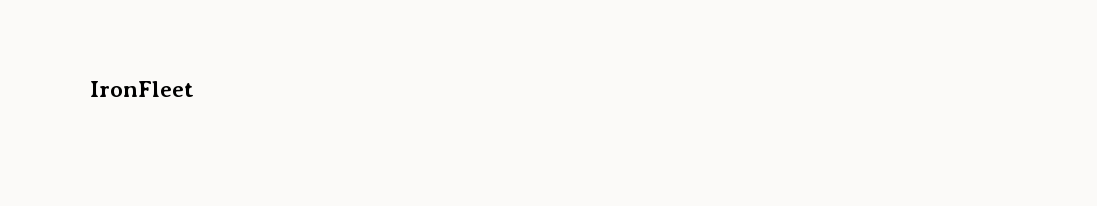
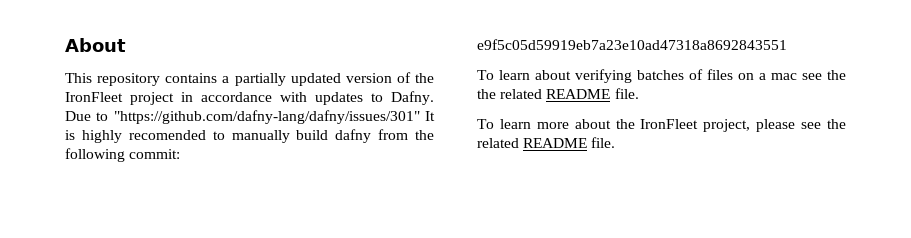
[90,81,194,97] IronFleet -> [65,38,126,52] [65,72,434,86] [65,91,434,105] [65,110,435,124] [65,129,434,143] [65,148,181,162] [477,39,787,50] [477,69,846,83] [477,88,639,99] [477,119,846,132] [477,137,616,148] About // This repository contains a partially updated version of the IronFleet project in accordance with updates to Dafny. Due to "https://github.com/dafny-lang/dafny/issues/301" It is highly recomended to manually build dafny from the following commit: e9f5c05d59919eb7a23e10ad47318a8692843551 // To learn about verifying batches of files on a mac see the the related README file. // To learn more about the IronFleet project, please see the related README file.

